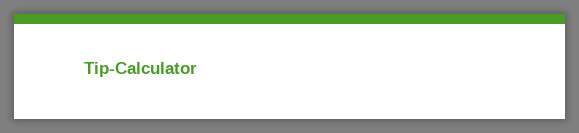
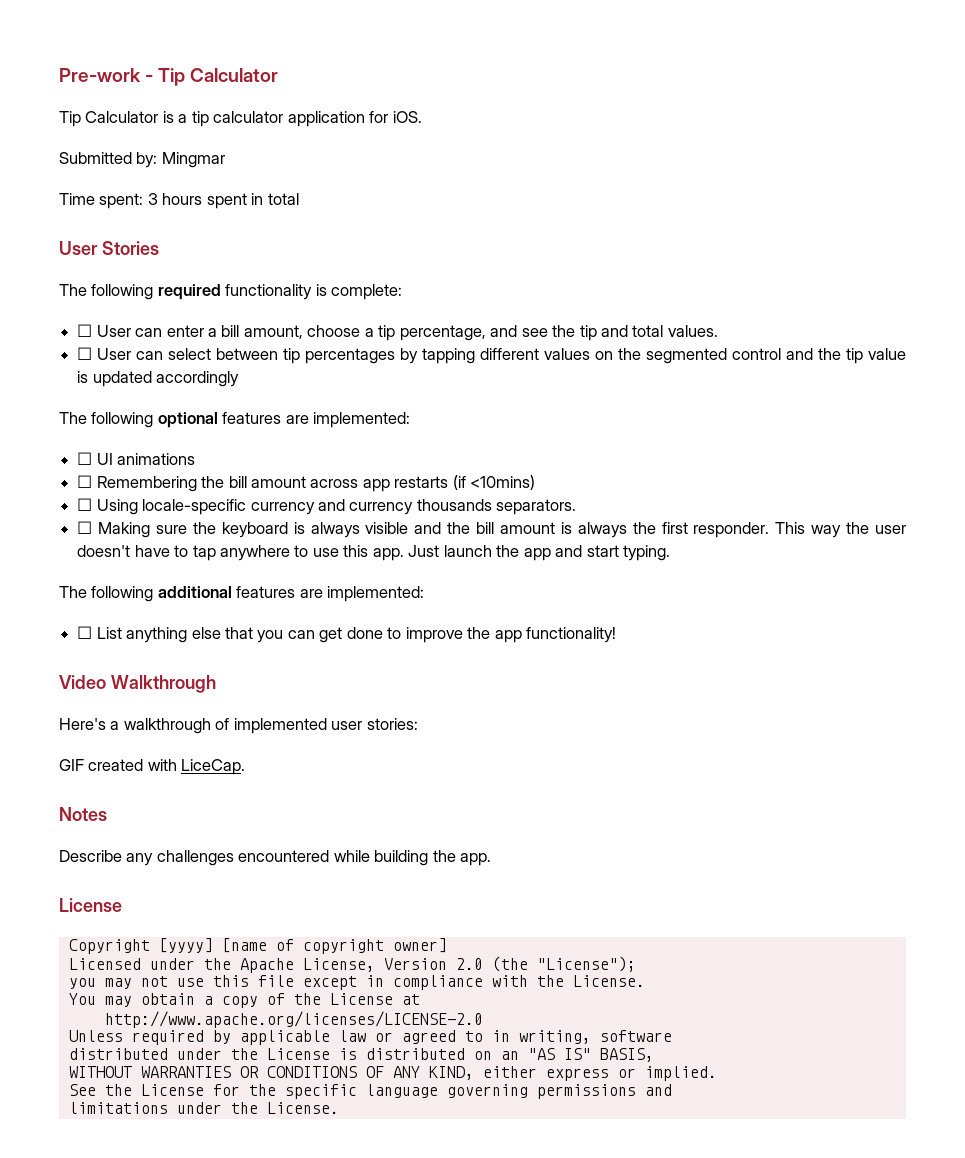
[84,62,197,77] Tip-Calculator -> [59,68,279,86] [59,111,422,127] [59,152,225,168] [59,193,299,209] [59,241,159,255] [59,284,403,300] [77,324,718,341] [77,347,907,364] [77,371,240,387] [59,412,411,428] [77,452,196,465] [77,475,536,492] [77,498,577,515] [77,521,907,538] [77,545,670,561] [59,586,425,602] [77,626,617,643] [59,675,216,693] [59,718,418,734] [59,759,246,775] [59,807,107,821] [59,850,492,866] [59,898,122,912] [68,938,447,954] [68,956,636,973] [68,975,645,990] [68,993,420,1008] [104,1011,483,1028] [68,1030,672,1045] [68,1048,654,1062] [68,1066,717,1081] [68,1084,672,1099] [68,1102,339,1114] Pre-work - Tip Calculator // Tip Calculator is a tip calculator application for iOS. // Submitted by: Mingmar // Time spent: 3 hours spent in total // User Stories // The following required functionality is complete: // ☐ User can enter a bill amount, choose a tip percentage, and see the tip and total values. // ☐ User can select between tip percentages by tapping different values on the segmented control and the tip value is updated accordingly // The following optional features are implemented: // ☐ UI animations // ☐ Remembering the bill amount across app restarts (if <10mins) // ☐ Using locale-specific currency and currency thousands separators. // ☐ Making sure the keyboard is always visible and the bill amount is always the first responder. This way the user doesn't have to tap anywhere to use this app. Just launch the app and start typing. // The following additional features are implemented: // ☐ List anything else that you can get done to improve the app functionality! // Video Walkthrough // Here's a walkthrough of implemented user stories: // GIF created with LiceCap. // Notes // Describe any challenges encountered while building the app. // License // Copyright [yyyy] [name of copyright owner] // Licensed under the Apache License, Version 2.0 (the "License"); // you may not use this file except in compliance with the License. // You may obtain a copy of the License at // http://www.apache.org/licenses/LICENSE-2.0 // Unless required by applicable law or agreed to in writing, software // distributed under the License is distributed on an "AS IS" BASIS, // WITHOUT WARRANTIES OR CONDITIONS OF ANY KIND, either express or implied. // See the License for the specific language governing permissions and // limitations under the License.

